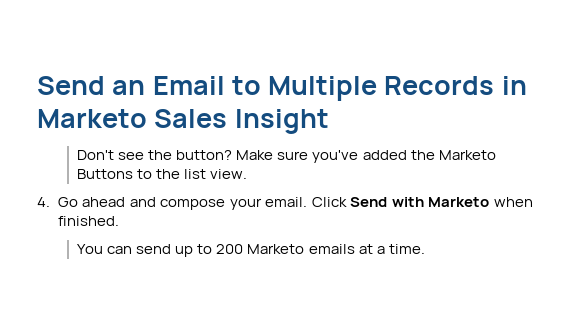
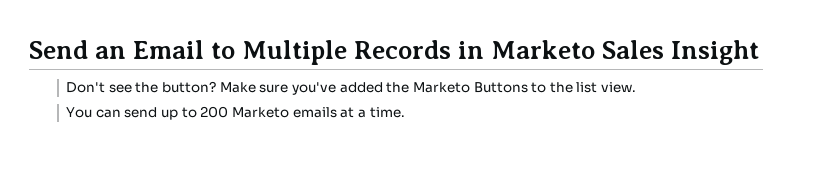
[37,197,533,210] [57,216,119,226] // 4. Go ahead and compose your email. Click Send with Marketo when finished. -> (637, 87) none

